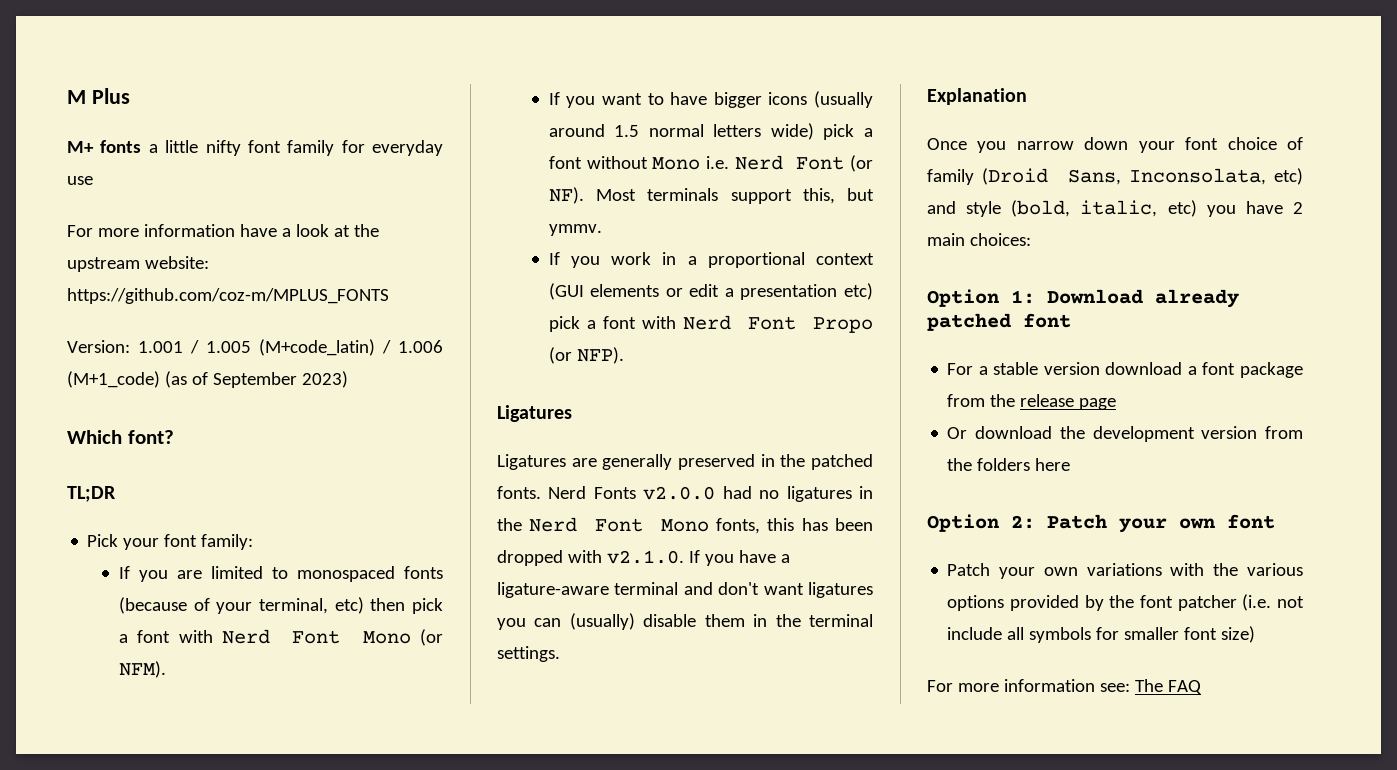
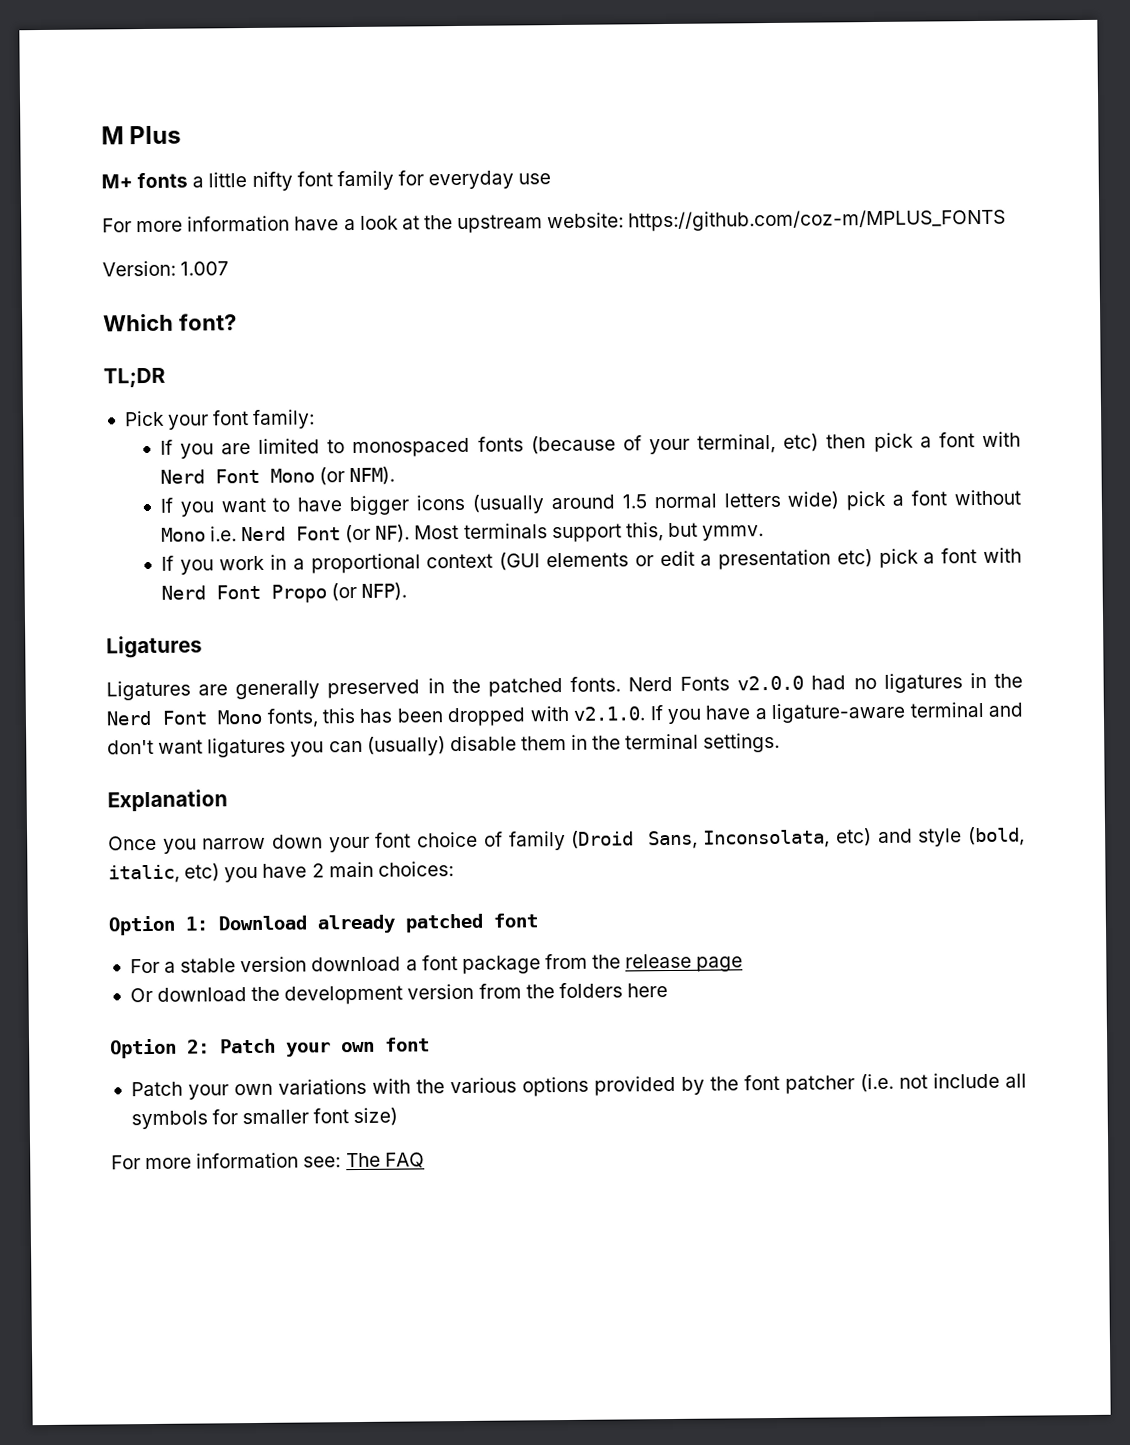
[138,339,443,356] [67,371,348,388] 1.001 / 1.005 (M+code_latin) / 1.006 (M+1_code) (as of September 2023) -> [180,261,230,276] 1.007

